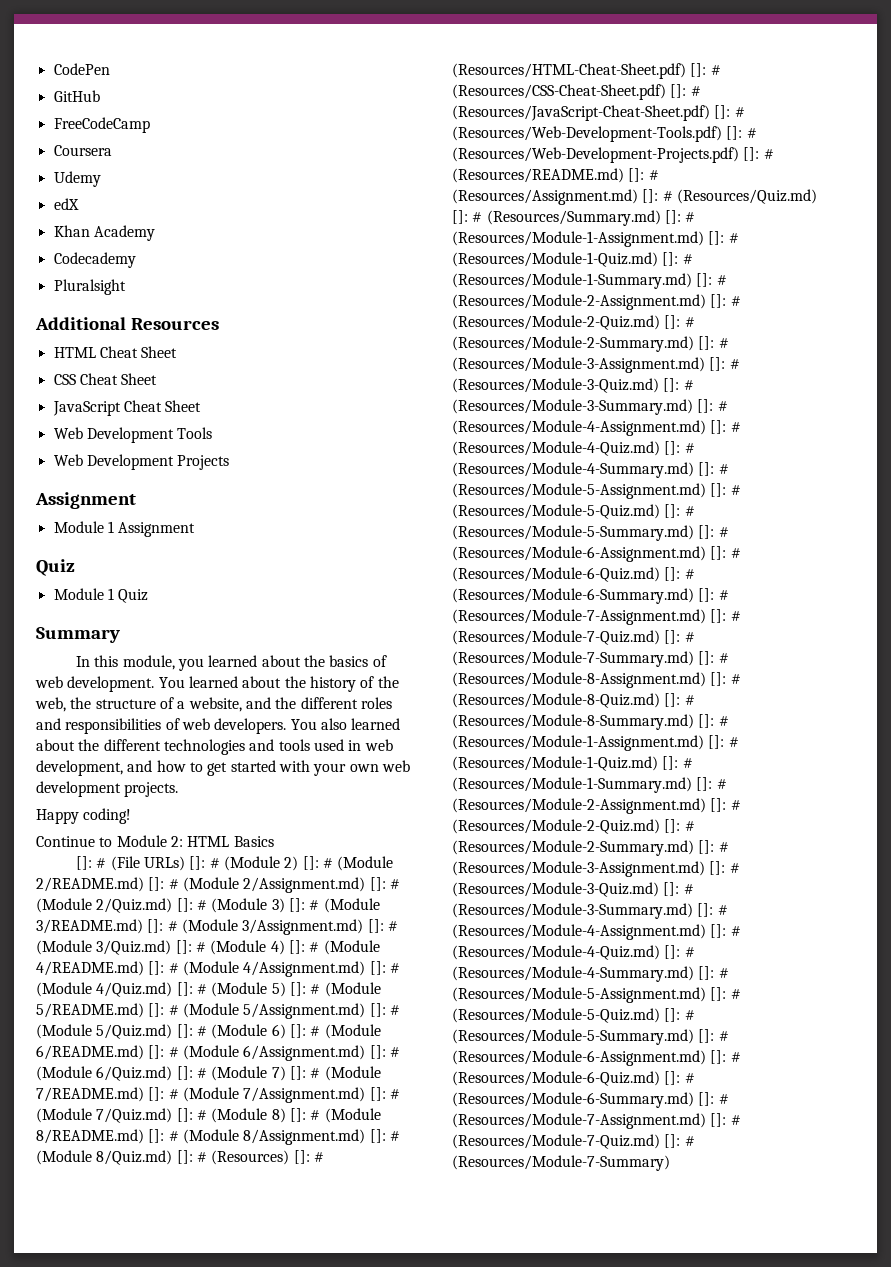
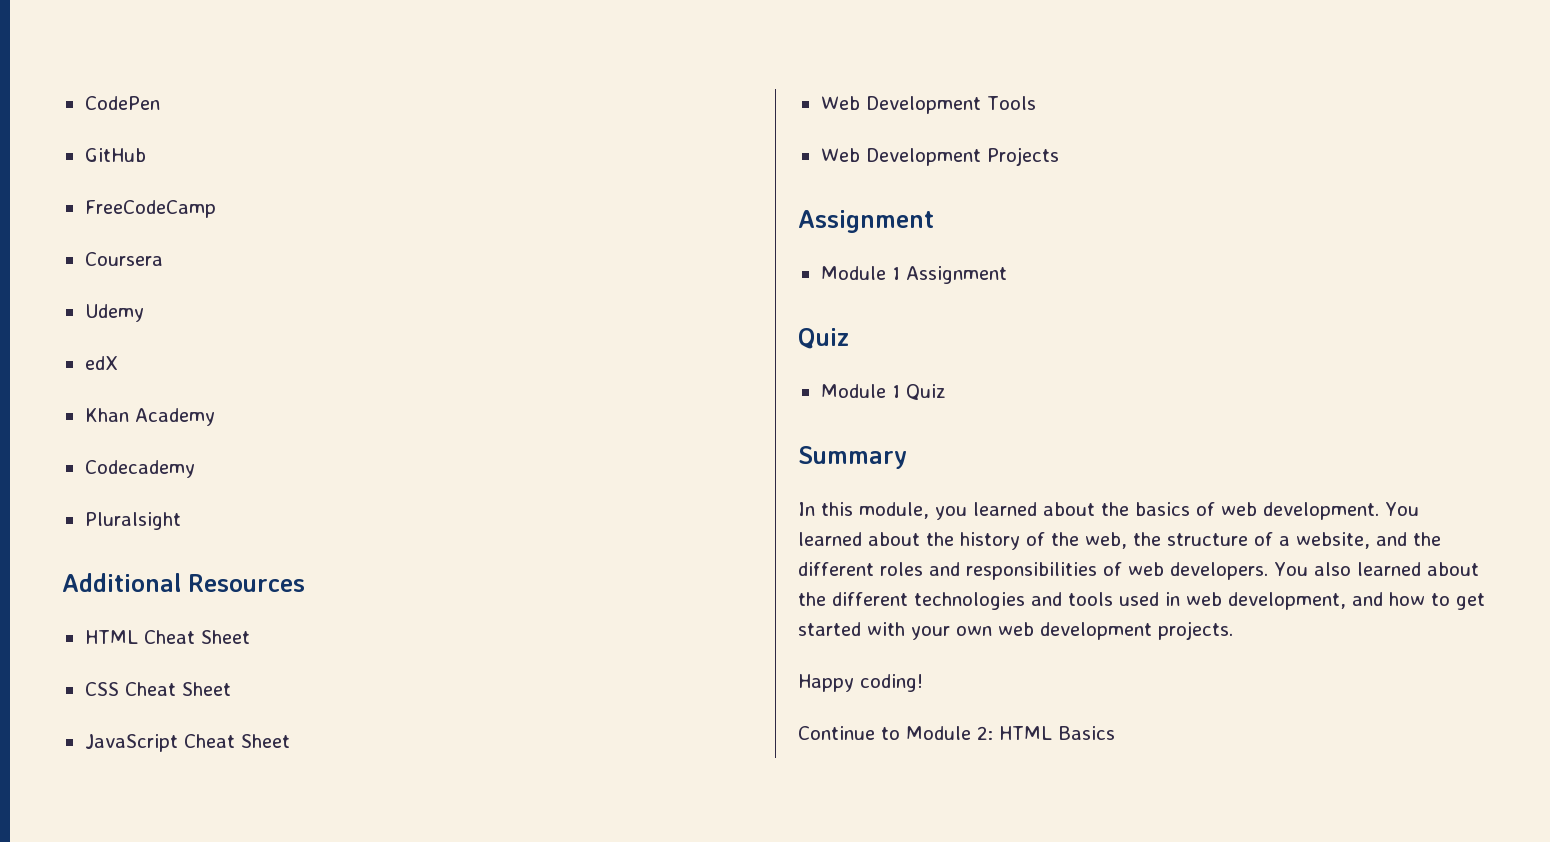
[76,856,394,871] [36,877,400,893] [36,898,380,913] [36,919,398,935] [36,940,380,955] [36,961,400,977] [36,982,381,997] [36,1003,400,1019] [36,1024,381,1039] [36,1045,400,1061] [36,1066,381,1081] [36,1087,400,1103] [36,1108,381,1123] [36,1129,400,1145] [36,1150,324,1165] [452,63,721,79] [452,84,701,100] [452,105,745,121] [452,126,757,142] [452,147,774,163] [452,168,659,183] [452,189,817,205] [452,210,696,226] [452,231,739,247] [452,252,693,267] [452,273,727,289] [452,294,741,310] [452,315,695,330] [452,336,729,352] [452,357,740,373] [452,378,694,393] [452,399,728,415] [452,420,741,436] [452,441,695,456] [452,462,729,478] [452,483,741,499] [452,504,695,519] [452,525,729,541] [452,546,741,562] [452,567,695,582] [452,588,729,604] [452,609,741,625] [452,630,695,645] [452,651,729,667] [452,672,741,688] [452,693,695,708] [452,714,729,730] [452,735,739,751] [452,756,693,771] [452,777,727,793] [452,798,741,814] [452,819,695,834] [452,840,729,856] [452,861,740,877] [452,882,694,897] [452,903,728,919] [452,924,741,940] [452,945,695,960] [452,966,729,982] [452,987,741,1003] [452,1008,695,1023] [452,1029,729,1045] [452,1050,741,1066] [452,1071,695,1086] [452,1092,729,1108] [452,1113,741,1129] [452,1134,695,1149] [452,1155,670,1171] // []: # (File URLs) []: # (Module 2) []: # (Module 2/README.md) []: # (Module 2/Assignment.md) []: # (Module 2/Quiz.md) []: # (Module 3) []: # (Module 3/README.md) []: # (Module 3/Assignment.md) []: # (Module 3/Quiz.md) []: # (Module 4) []: # (Module 4/README.md) []: # (Module 4/Assignment.md) []: # (Module 4/Quiz.md) []: # (Module 5) []: # (Module 5/README.md) []: # (Module 5/Assignment.md) []: # (Module 5/Quiz.md) []: # (Module 6) []: # (Module 6/README.md) []: # (Module 6/Assignment.md) []: # (Module 6/Quiz.md) []: # (Module 7) []: # (Module 7/README.md) []: # (Module 7/Assignment.md) []: # (Module 7/Quiz.md) []: # (Module 8) []: # (Module 8/README.md) []: # (Module 8/Assignment.md) []: # (Module 8/Quiz.md) []: # (Resources) []: # (Resources/HTML-Cheat-Sheet.pdf) []: # (Resources/CSS-Cheat-Sheet.pdf) []: # (Resources/JavaScript-Cheat-Sheet.pdf) []: # (Resources/Web-Development-Tools.pdf) []: # (Resources/Web-Development-Projects.pdf) []: # (Resources/README.md) []: # (Resources/Assignment.md) []: # (Resources/Quiz.md) []: # (Resources/Summary.md) []: # (Resources/Module-1-Assignment.md) []: # (Resources/Module-1-Quiz.md) []: # (Resources/Module-1-Summary.md) []: # (Resources/Module-2-Assignment.md) []: # (Resources/Module-2-Quiz.md) []: # (Resources/Module-2-Summary.md) []: # (Resources/Module-3-Assignment.md) []: # (Resources/Module-3-Quiz.md) []: # (Resources/Module-3-Summary.md) []: # (Resources/Module-4-Assignment.md) []: # (Resources/Module-4-Quiz.md) []: # (Resources/Module-4-Summary.md) []: # (Resources/Module-5-Assignment.md) []: # (Resources/Module-5-Quiz.md) []: # (Resources/Module-5-Summary.md) []: # (Resources/Module-6-Assignment.md) []: # (Resources/Module-6-Quiz.md) []: # (Resources/Module-6-Summary.md) []: # (Resources/Module-7-Assignment.md) []: # (Resources/Module-7-Quiz.md) []: # (Resources/Module-7-Summary.md) []: # (Resources/Module-8-Assignment.md) []: # (Resources/Module-8-Quiz.md) []: # (Resources/Module-8-Summary.md) []: # (Resources/Module-1-Assignment.md) []: # (Resources/Module-1-Quiz.md) []: # (Resources/Module-1-Summary.md) []: # (Resources/Module-2-Assignment.md) []: # (Resources/Module-2-Quiz.md) []: # (Resources/Module-2-Summary.md) []: # (Resources/Module-3-Assignment.md) []: # (Resources/Module-3-Quiz.md) []: # (Resources/Module-3-Summary.md) []: # (Resources/Module-4-Assignment.md) []: # (Resources/Module-4-Quiz.md) []: # (Resources/Module-4-Summary.md) []: # (Resources/Module-5-Assignment.md) []: # (Resources/Module-5-Quiz.md) []: # (Resources/Module-5-Summary.md) []: # (Resources/Module-6-Assignment.md) []: # (Resources/Module-6-Quiz.md) []: # (Resources/Module-6-Summary.md) []: # (Resources/Module-7-Assignment.md) []: # (Resources/Module-7-Quiz.md) []: # (Resources/Module-7-Summary) -> (1115, 733) none

